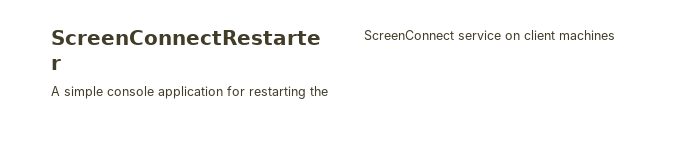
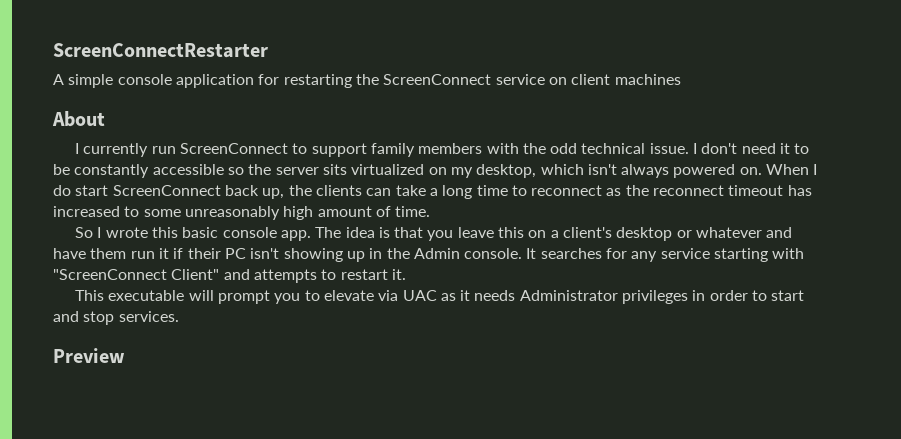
(615, 35) none -> [52,111,105,127] [74,143,810,157] [53,164,818,178] [53,185,812,199] [53,206,431,220] [74,227,793,241] [53,248,805,262] [53,269,406,283] [74,290,805,304] [53,311,179,325] [53,348,125,363] // About // I currently run ScreenConnect to support family members with the odd technical issue. I don't need it to be constantly accessible so the server sits virtualized on my desktop, which isn't always powered on. When I do start ScreenConnect back up, the clients can take a long time to reconnect as the reconnect timeout has increased to some unreasonably high amount of time. // So I wrote this basic console app. The idea is that you leave this on a client's desktop or whatever and have them run it if their PC isn't showing up in the Admin console. It searches for any service starting with "ScreenConnect Client" and attempts to restart it. // This executable will prompt you to elevate via UAC as it needs Administrator privileges in order to start and stop services. // Preview

